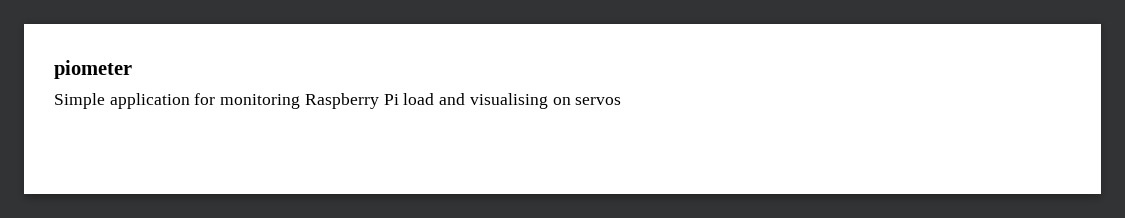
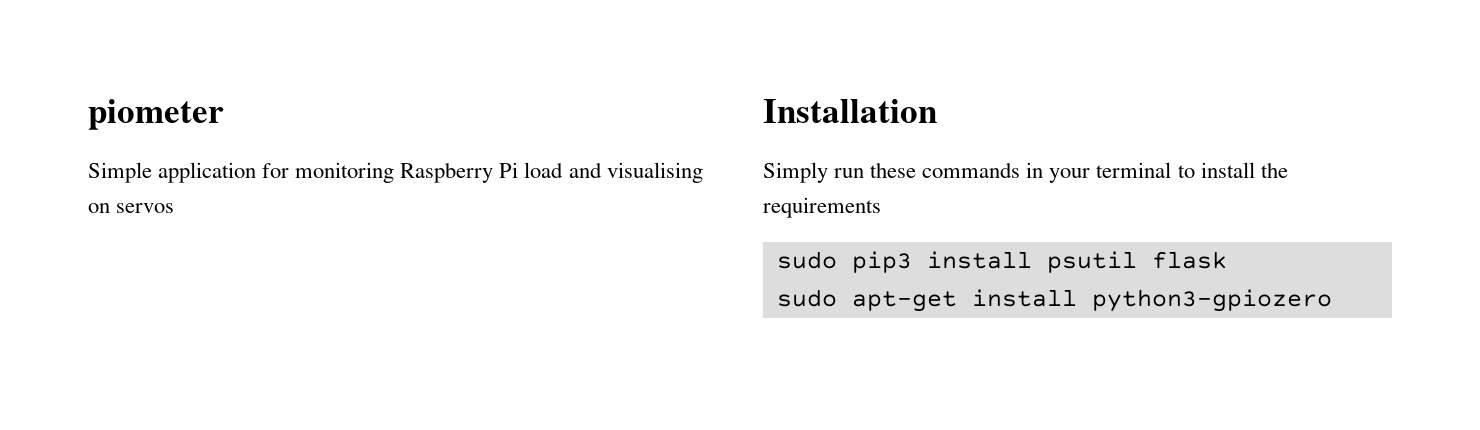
(622, 101) none -> [763,99,937,123] [763,162,1288,183] [763,197,881,218] [776,251,1227,273] [776,289,1332,312] // Installation // Simply run these commands in your terminal to install the requirements // sudo pip3 install psutil flask // sudo apt-get install python3-gpiozero

